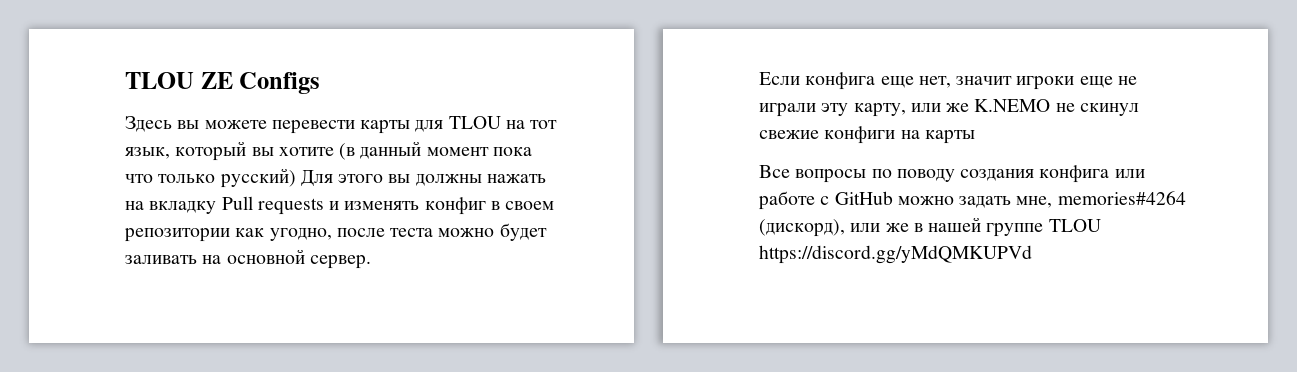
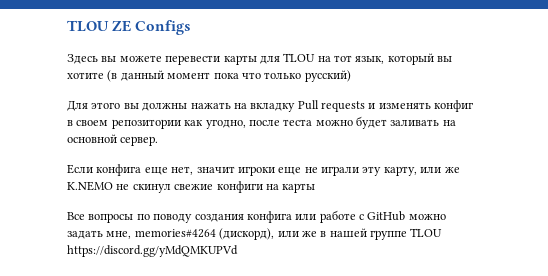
(296, 178) none -> (351, 76) //

